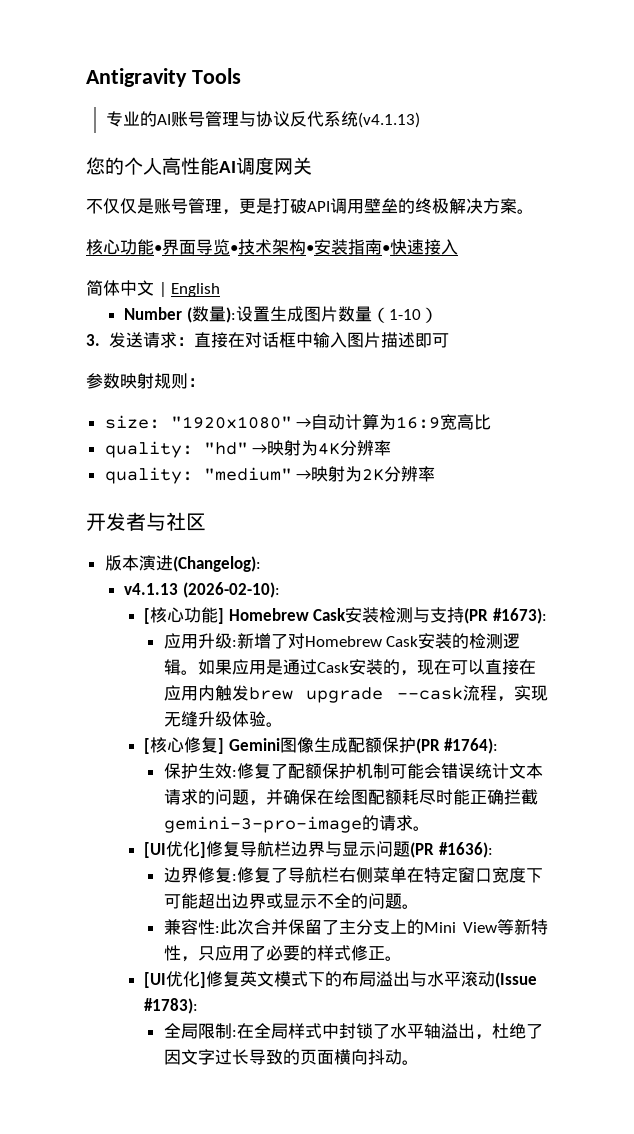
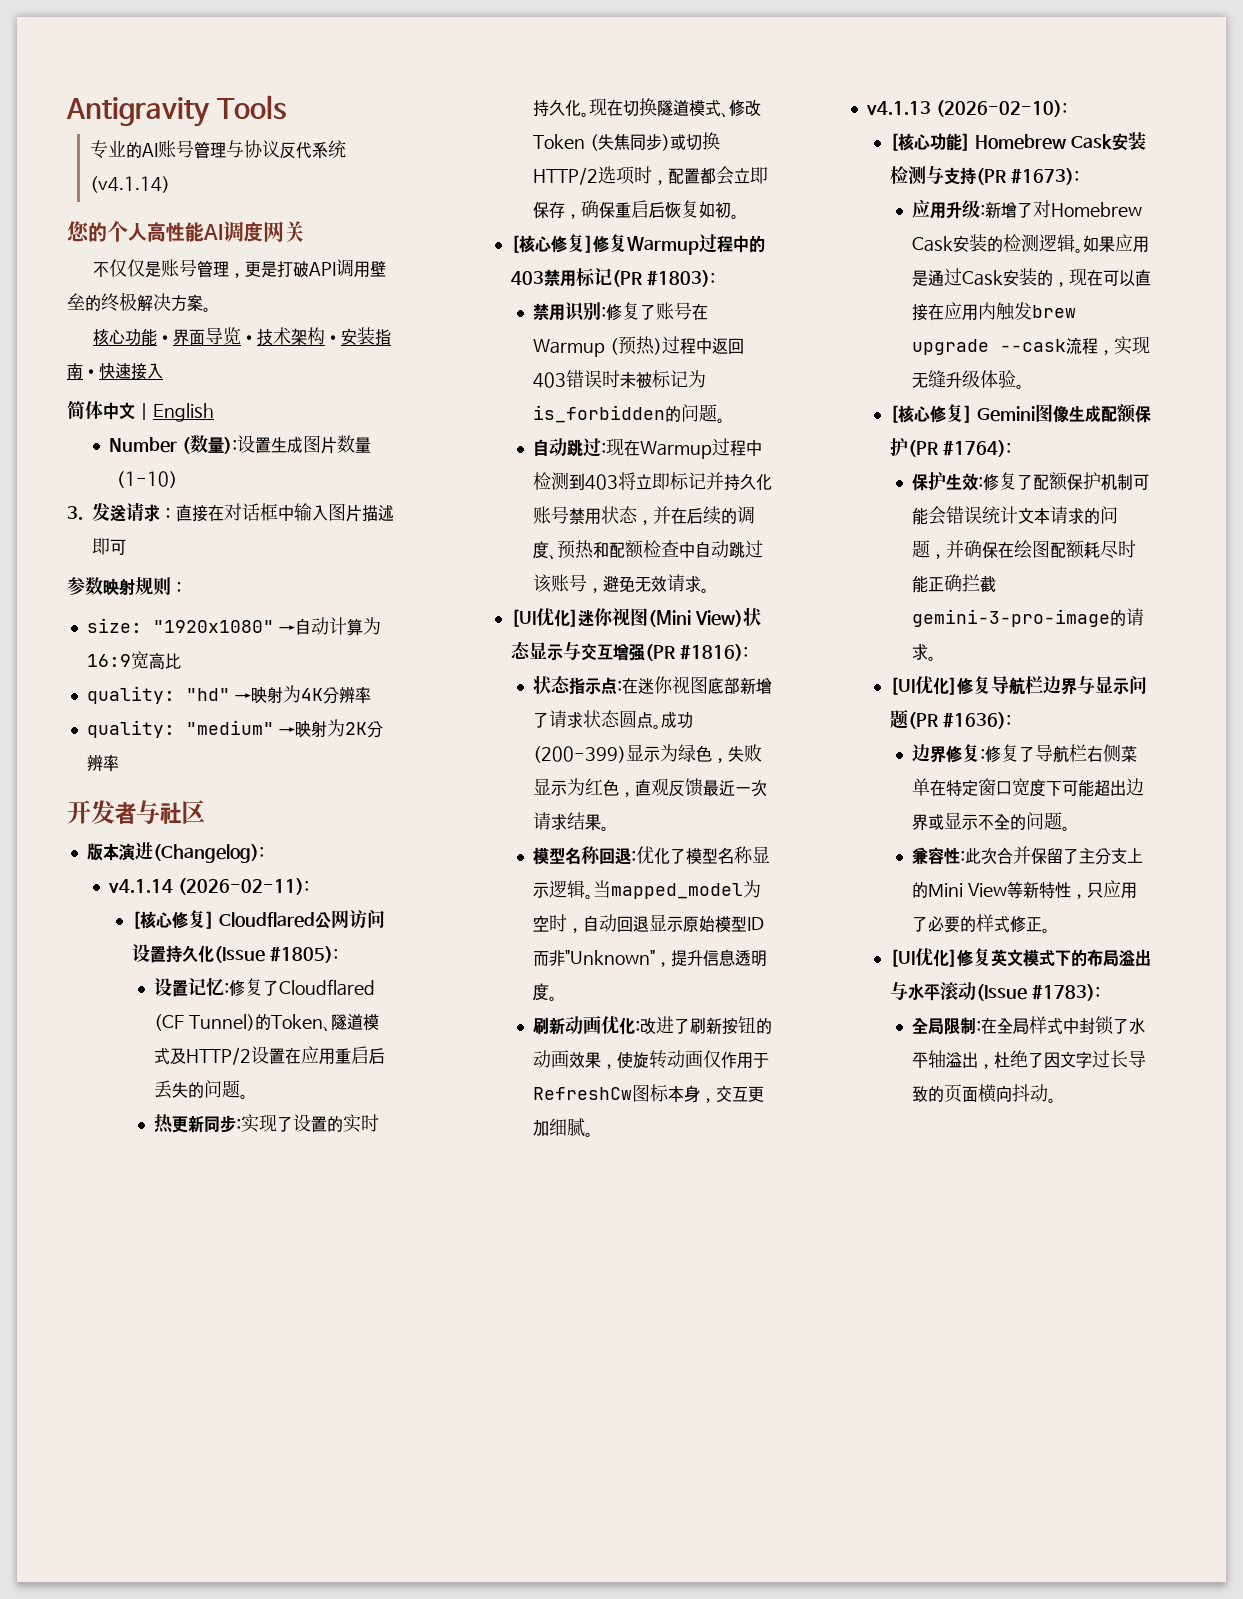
[357,112,420,128] (v4.1.13) -> [89,176,170,193] (v4.1.14)
(261, 564) none -> [108,878,310,895] [131,910,385,929] [131,944,338,963] [154,978,376,997] [154,1013,380,1032] [154,1046,386,1065] [154,1080,249,1099] [154,1114,380,1134] [533,98,762,118] [533,132,721,151] [533,166,769,185] [533,200,740,219] [510,234,765,255] [510,268,715,287] [533,302,709,322] [533,336,745,357] [533,370,707,389] [533,404,726,423] [533,438,763,459] [533,472,773,491] [533,506,756,525] [533,540,764,560] [533,574,710,593] [510,607,762,627] [510,642,748,661] [533,675,773,695] [533,710,694,729] [533,744,763,763] [533,778,768,797] [533,812,610,831] [533,846,771,865] [533,880,762,899] [533,914,765,933] [533,949,768,967] [533,983,558,1001] [533,1016,773,1035] [533,1050,770,1069] [533,1084,765,1103] [533,1118,594,1137] // v4.1.14 (2026-02-11): // [核心修复] Cloudflared公网访问设置持久化(Issue #1805): // 设置记忆:修复了Cloudflared (CF Tunnel)的Token、隧道模式及HTTP/2设置在应用重启后丢失的问题。 // 热更新同步:实现了设置的实时持久化。现在切换隧道模式、修改Token (失焦同步)或切换HTTP/2选项时，配置都会立即保存，确保重启后恢复如初。 // [核心修复]修复Warmup过程中的403禁用标记(PR #1803): // 禁用识别:修复了账号在Warmup (预热)过程中返回403错误时未被标记为is_forbidden的问题。 // 自动跳过:现在Warmup过程中检测到403将立即标记并持久化账号禁用状态，并在后续的调度、预热和配额检查中自动跳过该账号，避免无效请求。 // [UI优化]迷你视图(Mini View)状态显示与交互增强(PR #1816): // 状态指示点:在迷你视图底部新增了请求状态圆点。成功(200-399)显示为绿色，失败显示为红色，直观反馈最近一次请求结果。 // 模型名称回退:优化了模型名称显示逻辑。当mapped_model为空时，自动回退显示原始模型ID而非"Unknown"，提升信息透明度。 // 刷新动画优化:改进了刷新按钮的动画效果，使旋转动画仅作用于RefreshCw图标本身，交互更加细腻。

